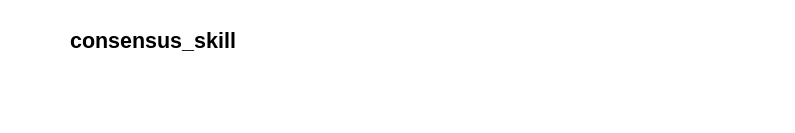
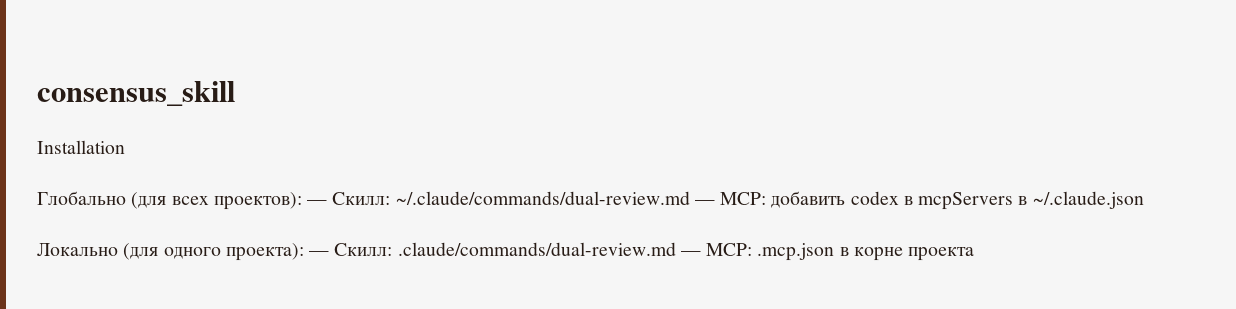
(236, 41) none -> [37,140,125,154] [37,191,1144,210] [37,242,975,261] // Installation // Глобально (для всех проектов): — Скилл: ~/.claude/commands/dual-review.md — MCP: добавить codex в mcpServers в ~/.claude.json // Локально (для одного проекта): — Скилл: .claude/commands/dual-review.md — MCP: .mcp.json в корне проекта

